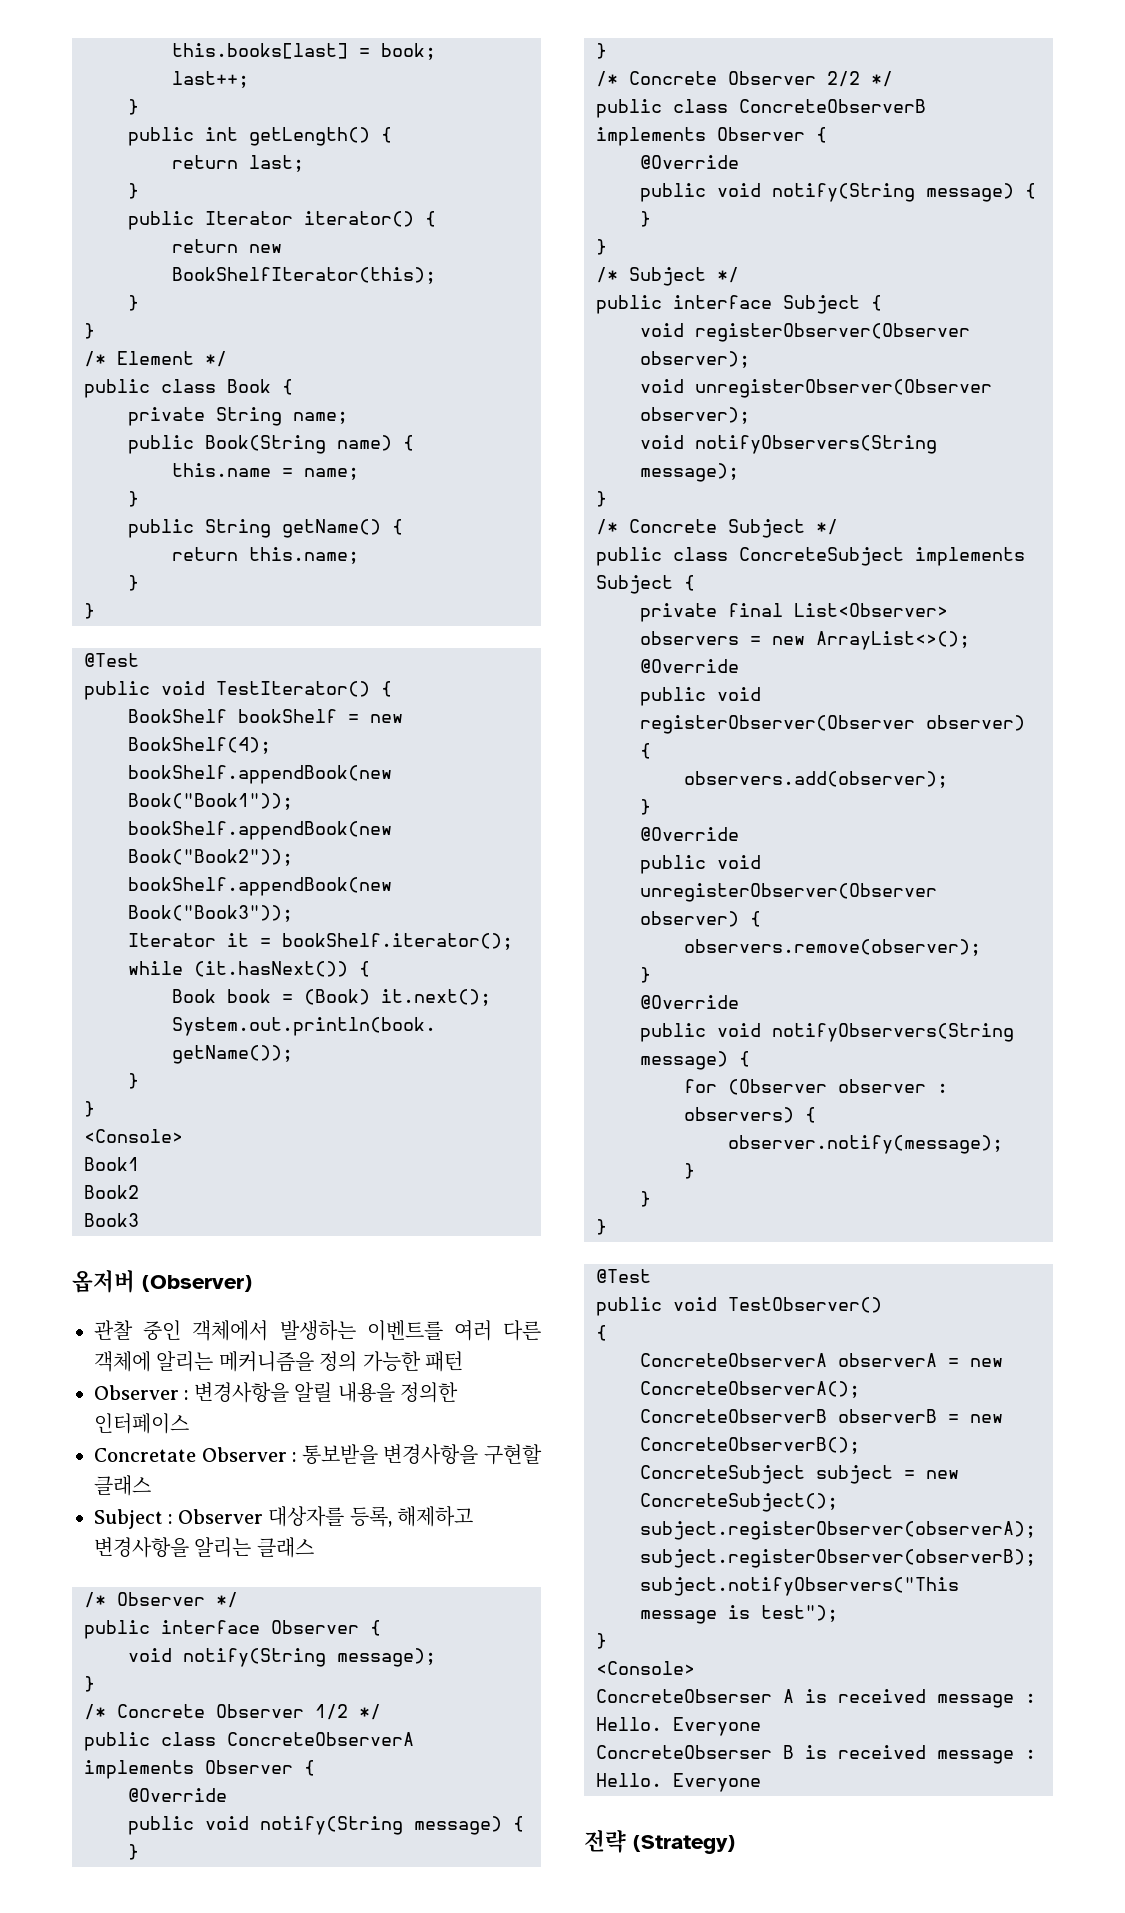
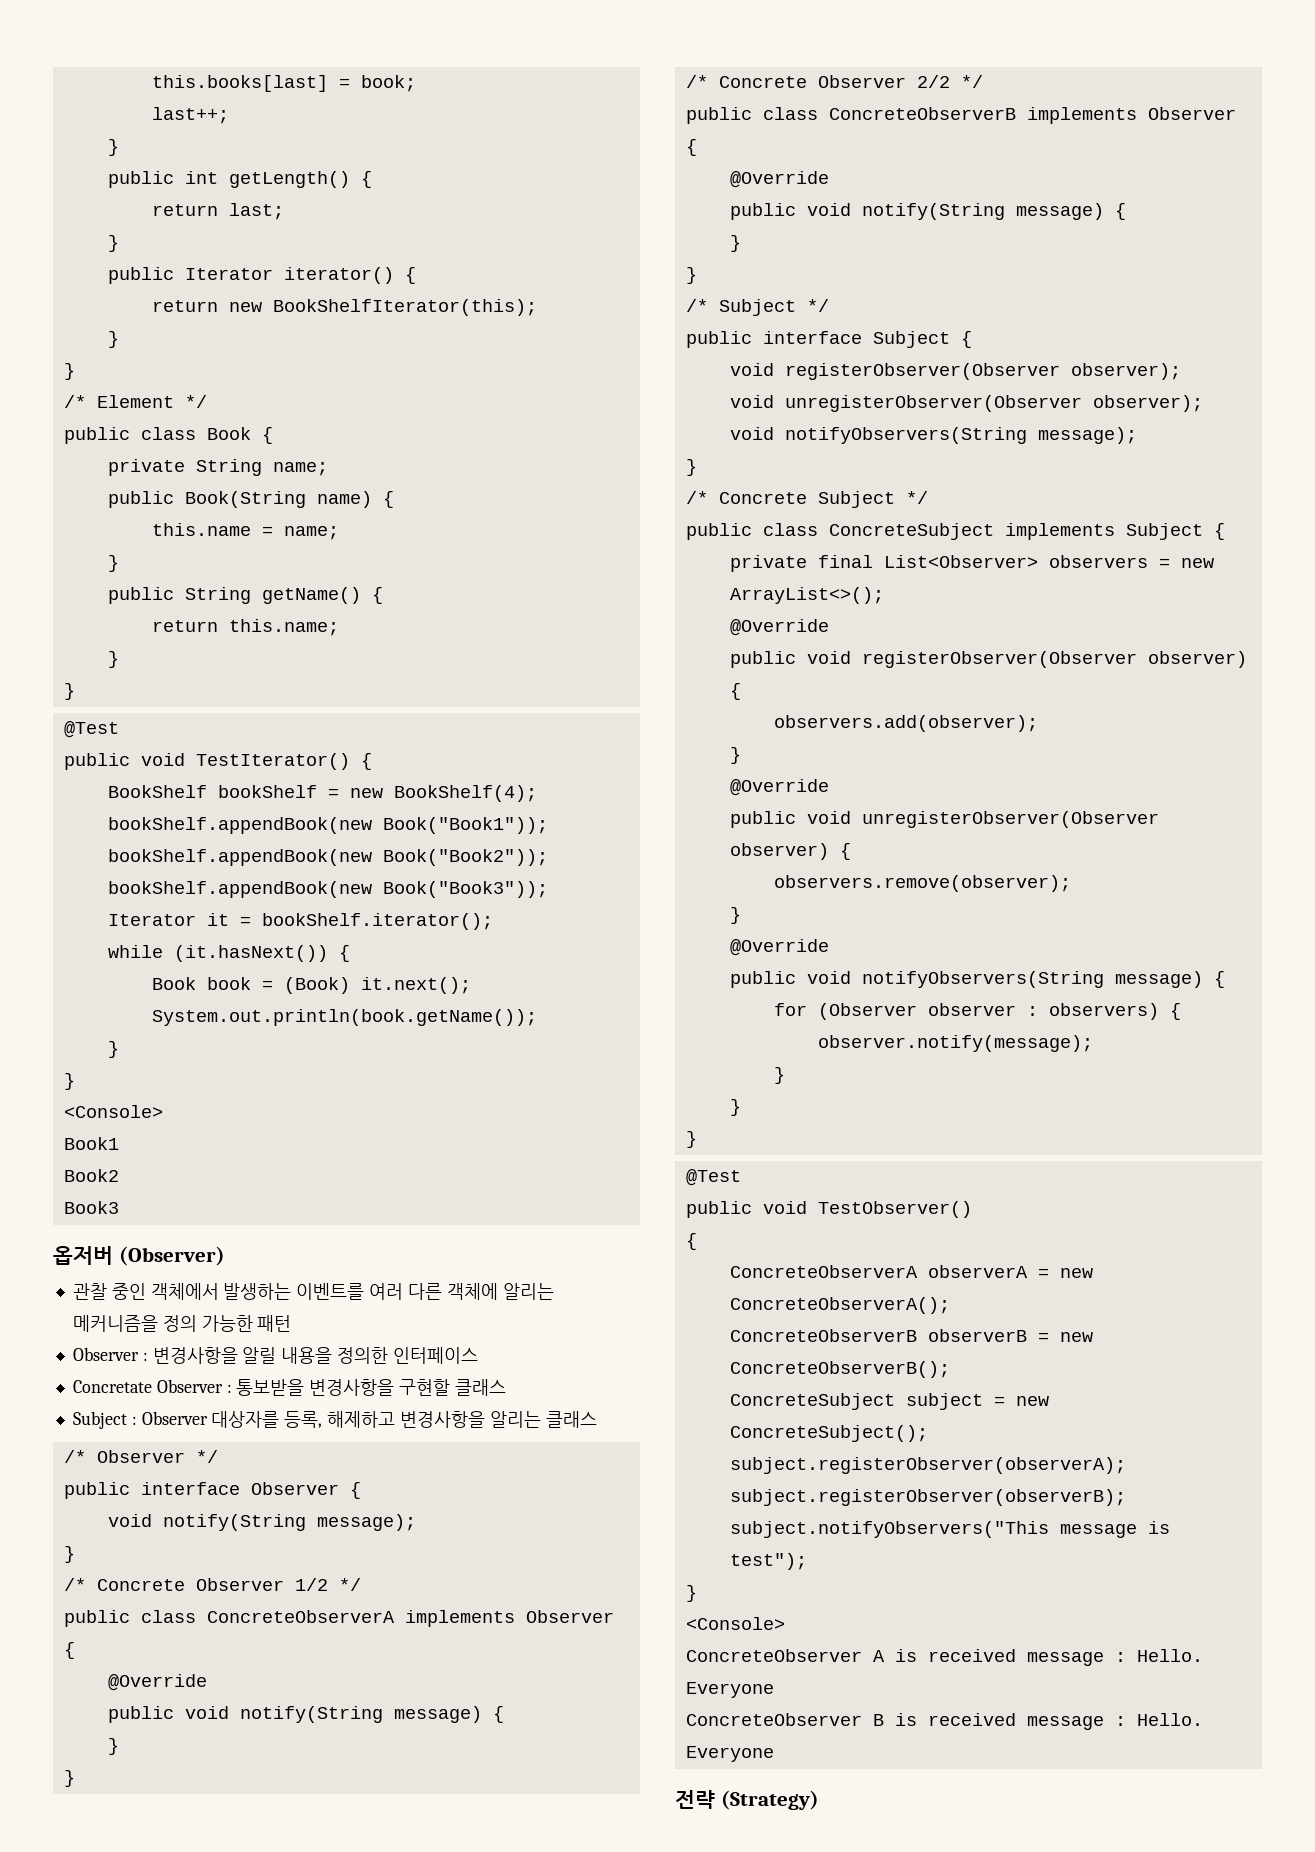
[596,1689,772,1703] ConcreteObserser -> [685,1649,862,1662] ConcreteObserver
[596,1745,772,1759] ConcreteObserser -> [685,1713,862,1726] ConcreteObserver

